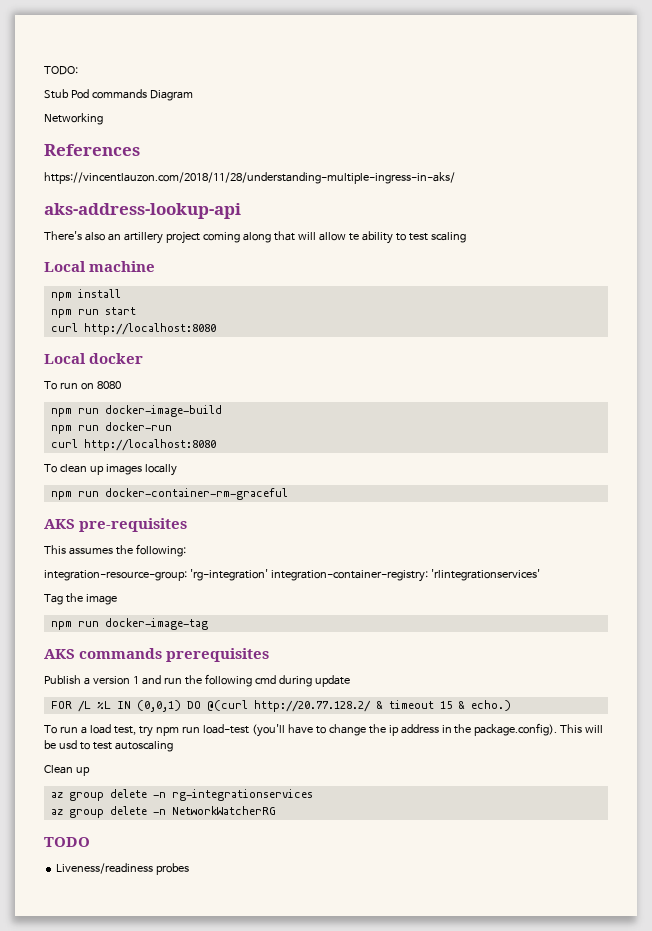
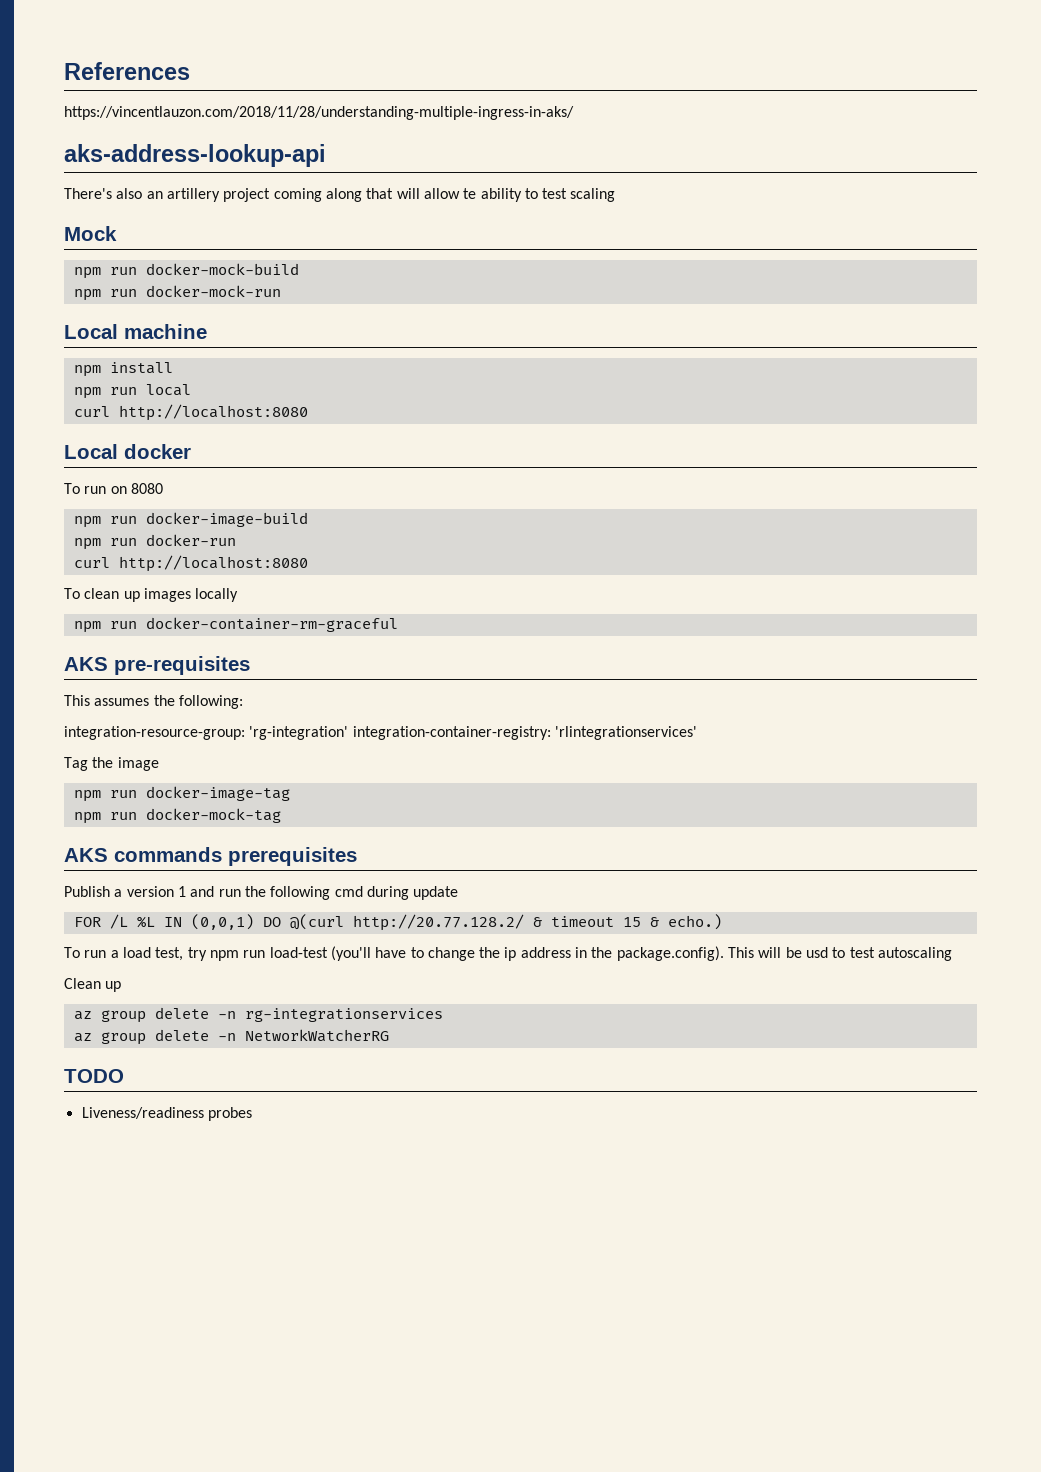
[44,66,78,75] [44,89,193,101] [44,113,103,125] TODO: // Stub Pod commands Diagram // Networking // -> (64, 71) none
(466, 237) none -> [64,226,117,241] [73,263,299,279] [73,285,281,301] // Mock // npm run docker-mock-build // npm run docker-mock-run
[104,307,136,315] start -> [145,384,191,396] local
(208, 624) none -> [73,808,281,824] // npm run docker-mock-tag

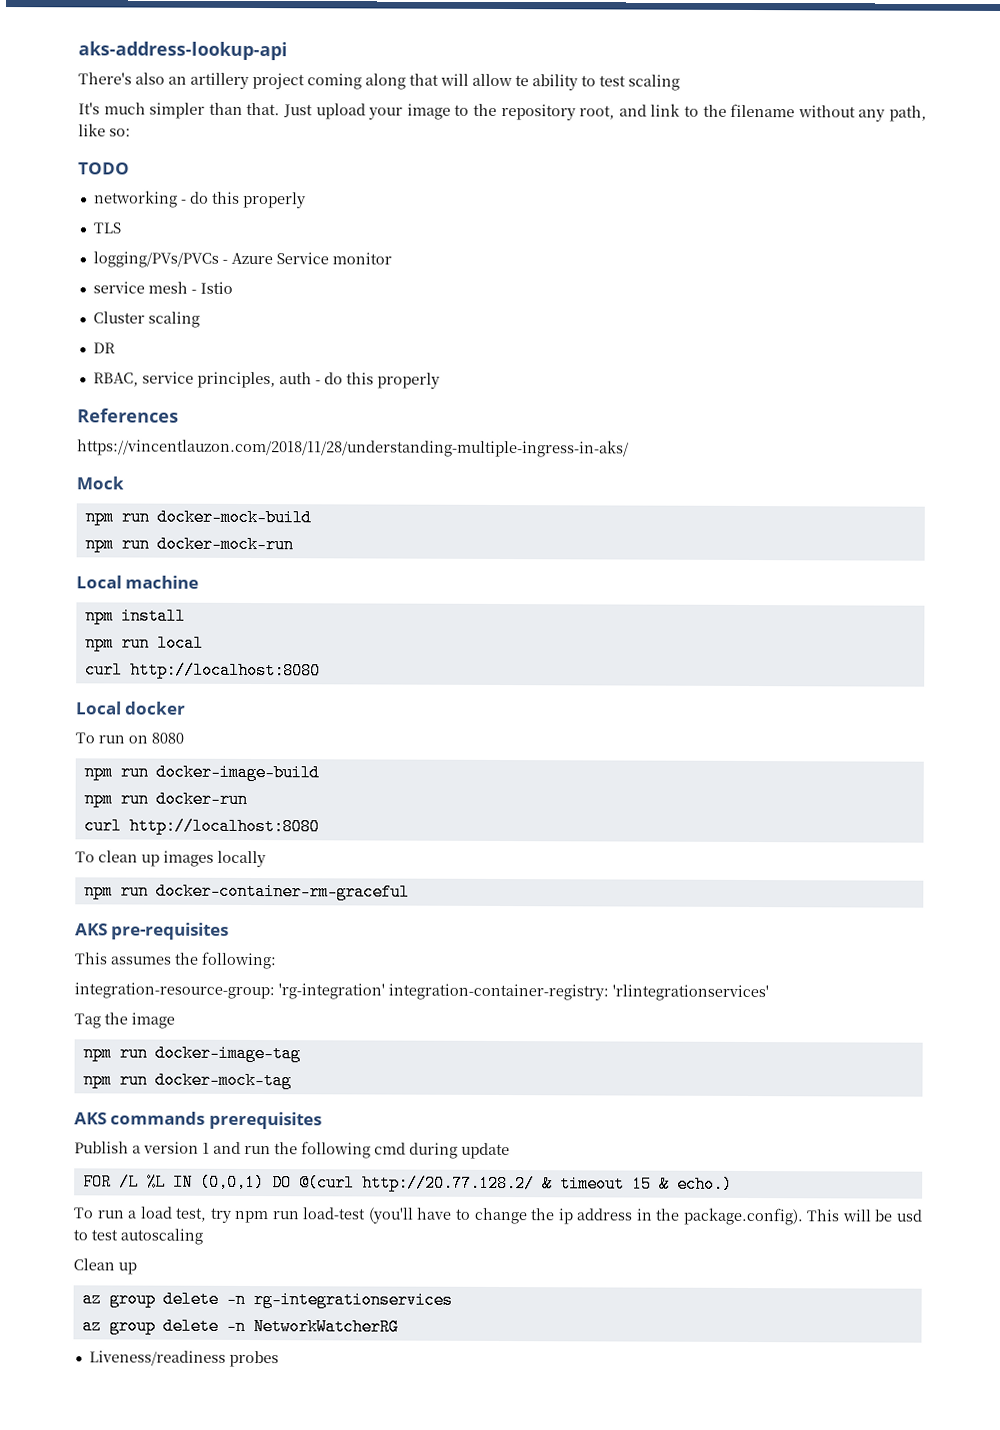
[64,62,190,80] [64,106,574,120] References // https://vincentlauzon.com/2018/11/28/understanding-multiple-ingress-in-aks/ // -> (78, 51) none
(616, 195) none -> [78,102,928,122] [78,123,131,137] [78,162,130,175] [93,190,306,209] [92,222,121,234] [92,251,392,268] [92,281,233,294] [92,311,200,328] [92,342,116,354] [92,371,440,389] [77,408,179,423] [77,438,629,458] // It's much simpler than that. Just upload your image to the repository root, and link to the filename without any path, like so: // TODO // networking - do this properly // TLS // logging/PVs/PVCs - Azure Service monitor // service mesh - Istio // Cluster scaling // DR // RBAC, service principles, auth - do this properly // References // https://vincentlauzon.com/2018/11/28/understanding-multiple-ingress-in-aks/
[64,1069,124,1083] // TODO -> (399, 1327) none

